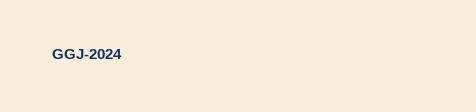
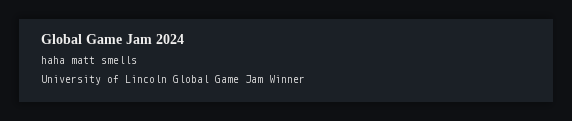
[52,49,122,59] GGJ-2024 -> [41,34,184,44] [41,56,137,64] [41,75,305,85] Global Game Jam 2024 // haha matt smells // University of Lincoln Global Game Jam Winner

